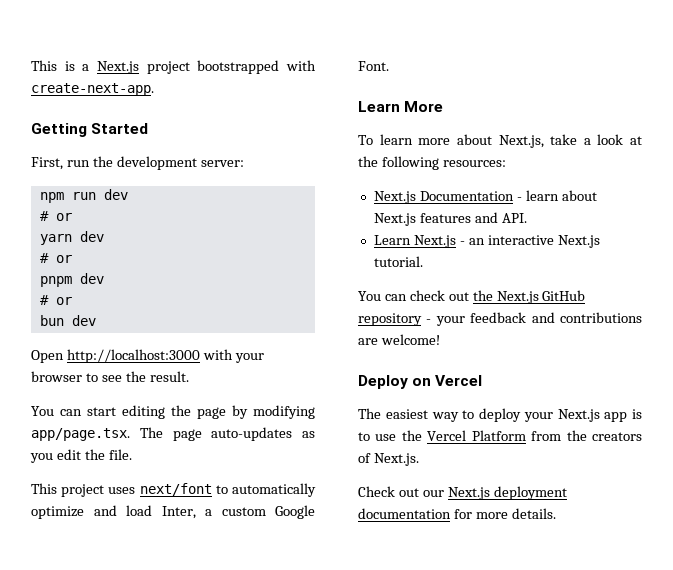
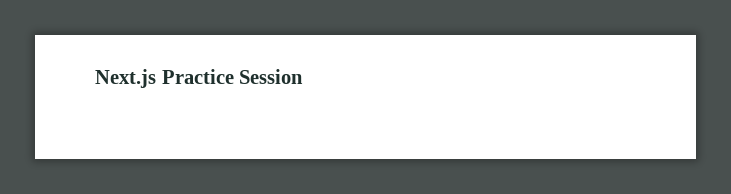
[31,60,316,74] [31,83,154,96] [31,123,149,137] [31,156,244,170] [39,189,128,203] [39,211,72,221] [39,231,104,245] [39,253,72,263] [39,273,104,287] [39,295,72,305] [39,315,96,326] [31,349,264,363] [31,371,189,382] [31,405,315,419] [31,427,315,441] [30,449,132,463] [31,483,316,497] [31,505,315,519] [358,61,389,71] [358,101,444,112] [358,134,642,148] [358,156,506,170] [373,190,597,204] [373,212,527,226] [373,235,600,248] [373,256,423,267] [358,290,586,304] [358,312,642,326] [358,334,440,345] [358,375,483,389] [358,408,642,422] [358,430,642,441] [358,453,419,466] [358,486,567,500] [358,508,556,519] This is a Next.js project bootstrapped with create-next-app. // Getting Started // First, run the development server: // npm run dev // # or // yarn dev // # or // pnpm dev // # or // bun dev // Open http://localhost:3000 with your browser to see the result. // You can start editing the page by modifying app/page.tsx. The page auto-updates as you edit the file. // This project uses next/font to automatically optimize and load Inter, a custom Google Font. // Learn More // To learn more about Next.js, take a look at the following resources: // Next.js Documentation - learn about Next.js features and API. // Learn Next.js - an interactive Next.js tutorial. // You can check out the Next.js GitHub repository - your feedback and contributions are welcome! // Deploy on Vercel // The easiest way to deploy your Next.js app is to use the Vercel Platform from the creators of Next.js. // Check out our Next.js deployment documentation for more details. -> [95,69,304,88] Next.js Practice Session

